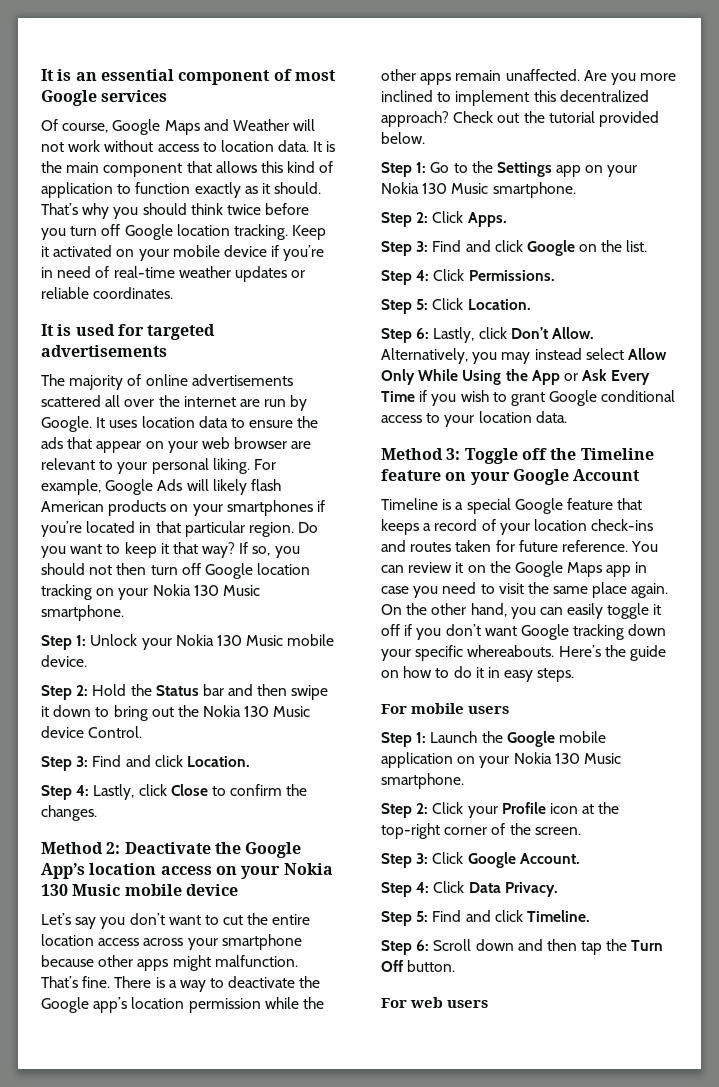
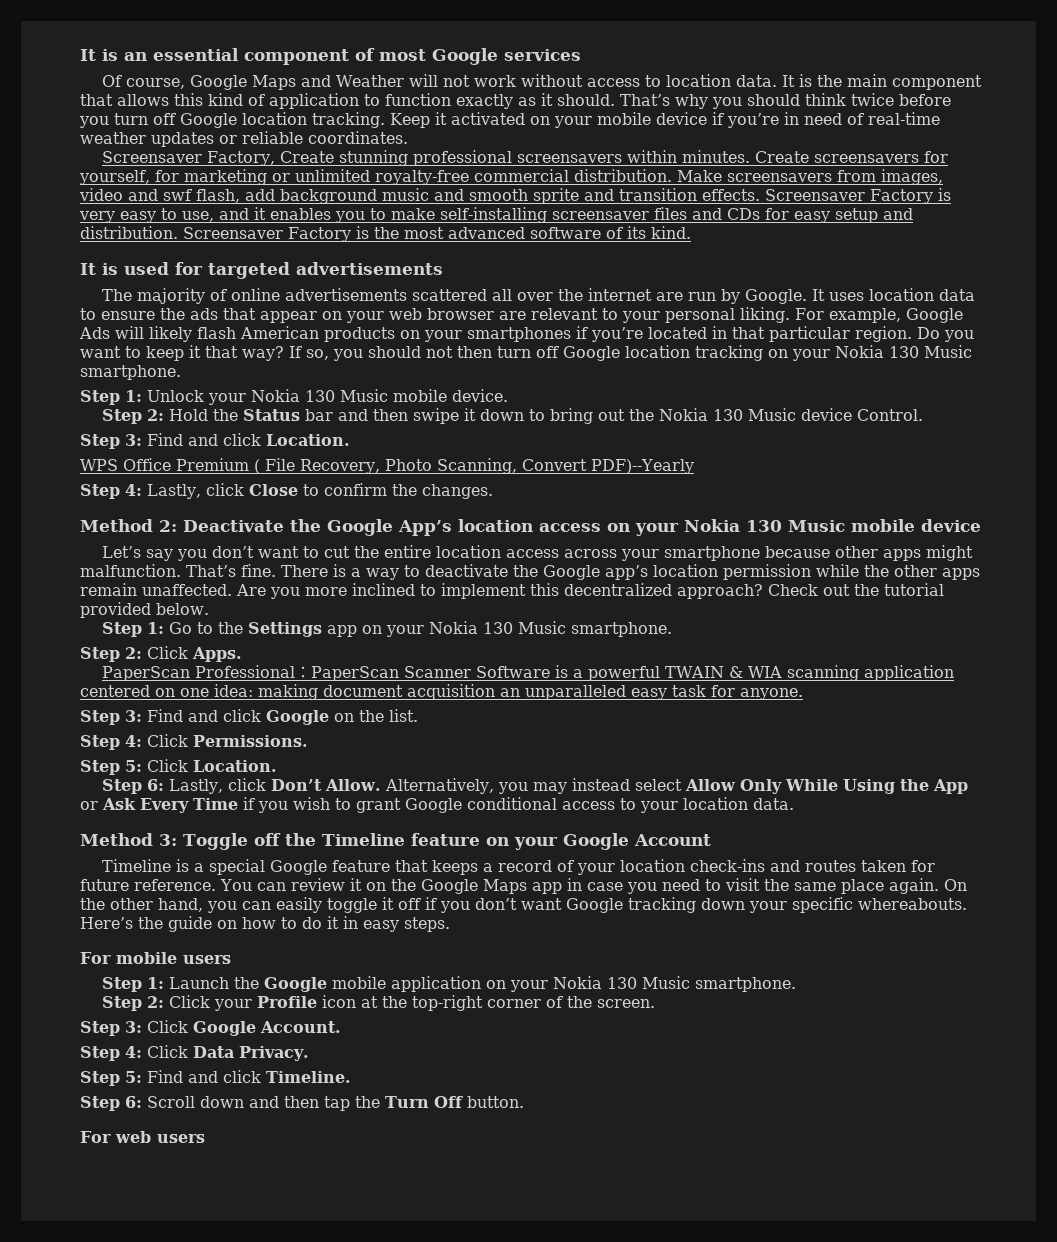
(174, 293) none -> [101,150,948,166] [79,169,943,185] [79,188,951,204] [79,207,913,223] [80,226,691,242] // Screensaver Factory, Create stunning professional screensavers within minutes. Create screensavers for yourself, for marketing or unlimited royalty-free commercial distribution. Make screensavers from images, video and swf flash, add background music and smooth sprite and transition effects. Screensaver Factory is very easy to use, and it enables you to make self-installing screensaver files and CDs for easy setup and distribution. Screensaver Factory is the most advanced software of its kind.
(250, 761) none -> [80,458,694,474] // WPS Office Premium ( File Recovery, Photo Scanning, Convert PDF)--Yearly
(507, 219) none -> [101,665,954,681] [80,684,803,700] // PaperScan Professional：PaperScan Scanner Software is a powerful TWAIN & WIA scanning application centered on one idea: making document acquisition an unparalleled easy task for anyone.

